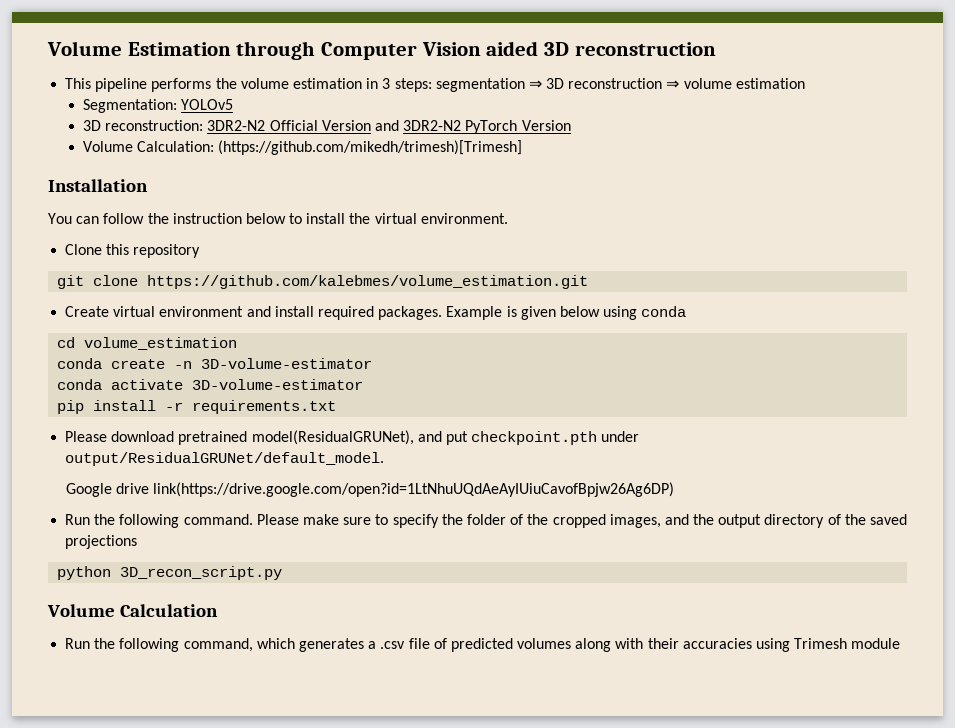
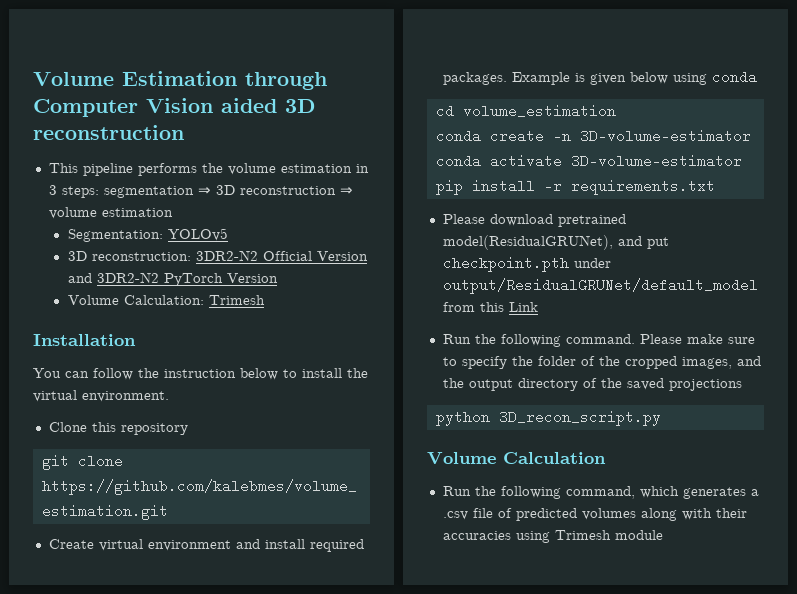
[218,140,523,155] (https://github.com/mikedh/trimesh)[Trimesh] -> [208,295,265,305] Trimesh
[65,452,385,466] [66,482,675,497] output/ResidualGRUNet/default_model. // Google drive link(https://drive.google.com/open?id=1LtNhuUQdAeAyIUiuCavofBpjw26Ag6DP) -> [442,278,758,294] [442,302,538,312] output/ResidualGRUNet/default_model from this Link

